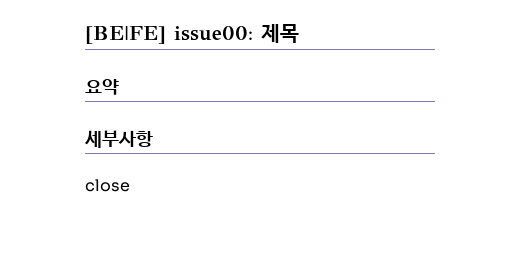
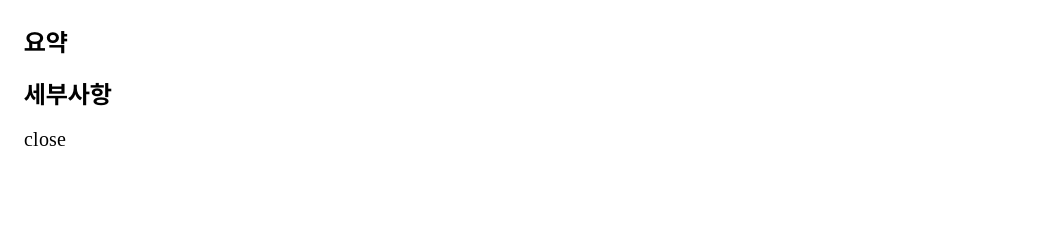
[85,24,299,44] [BE|FE] issue00: 제목 // -> (24, 42) none

